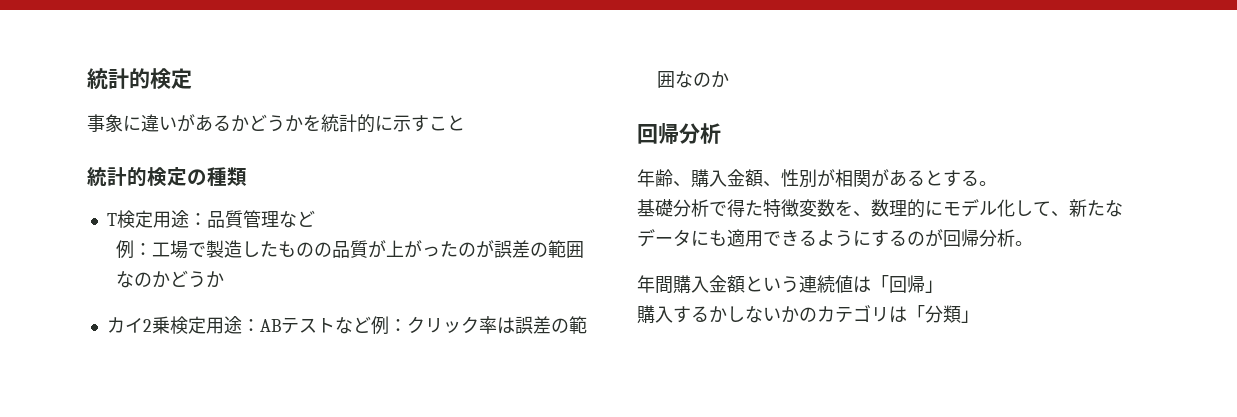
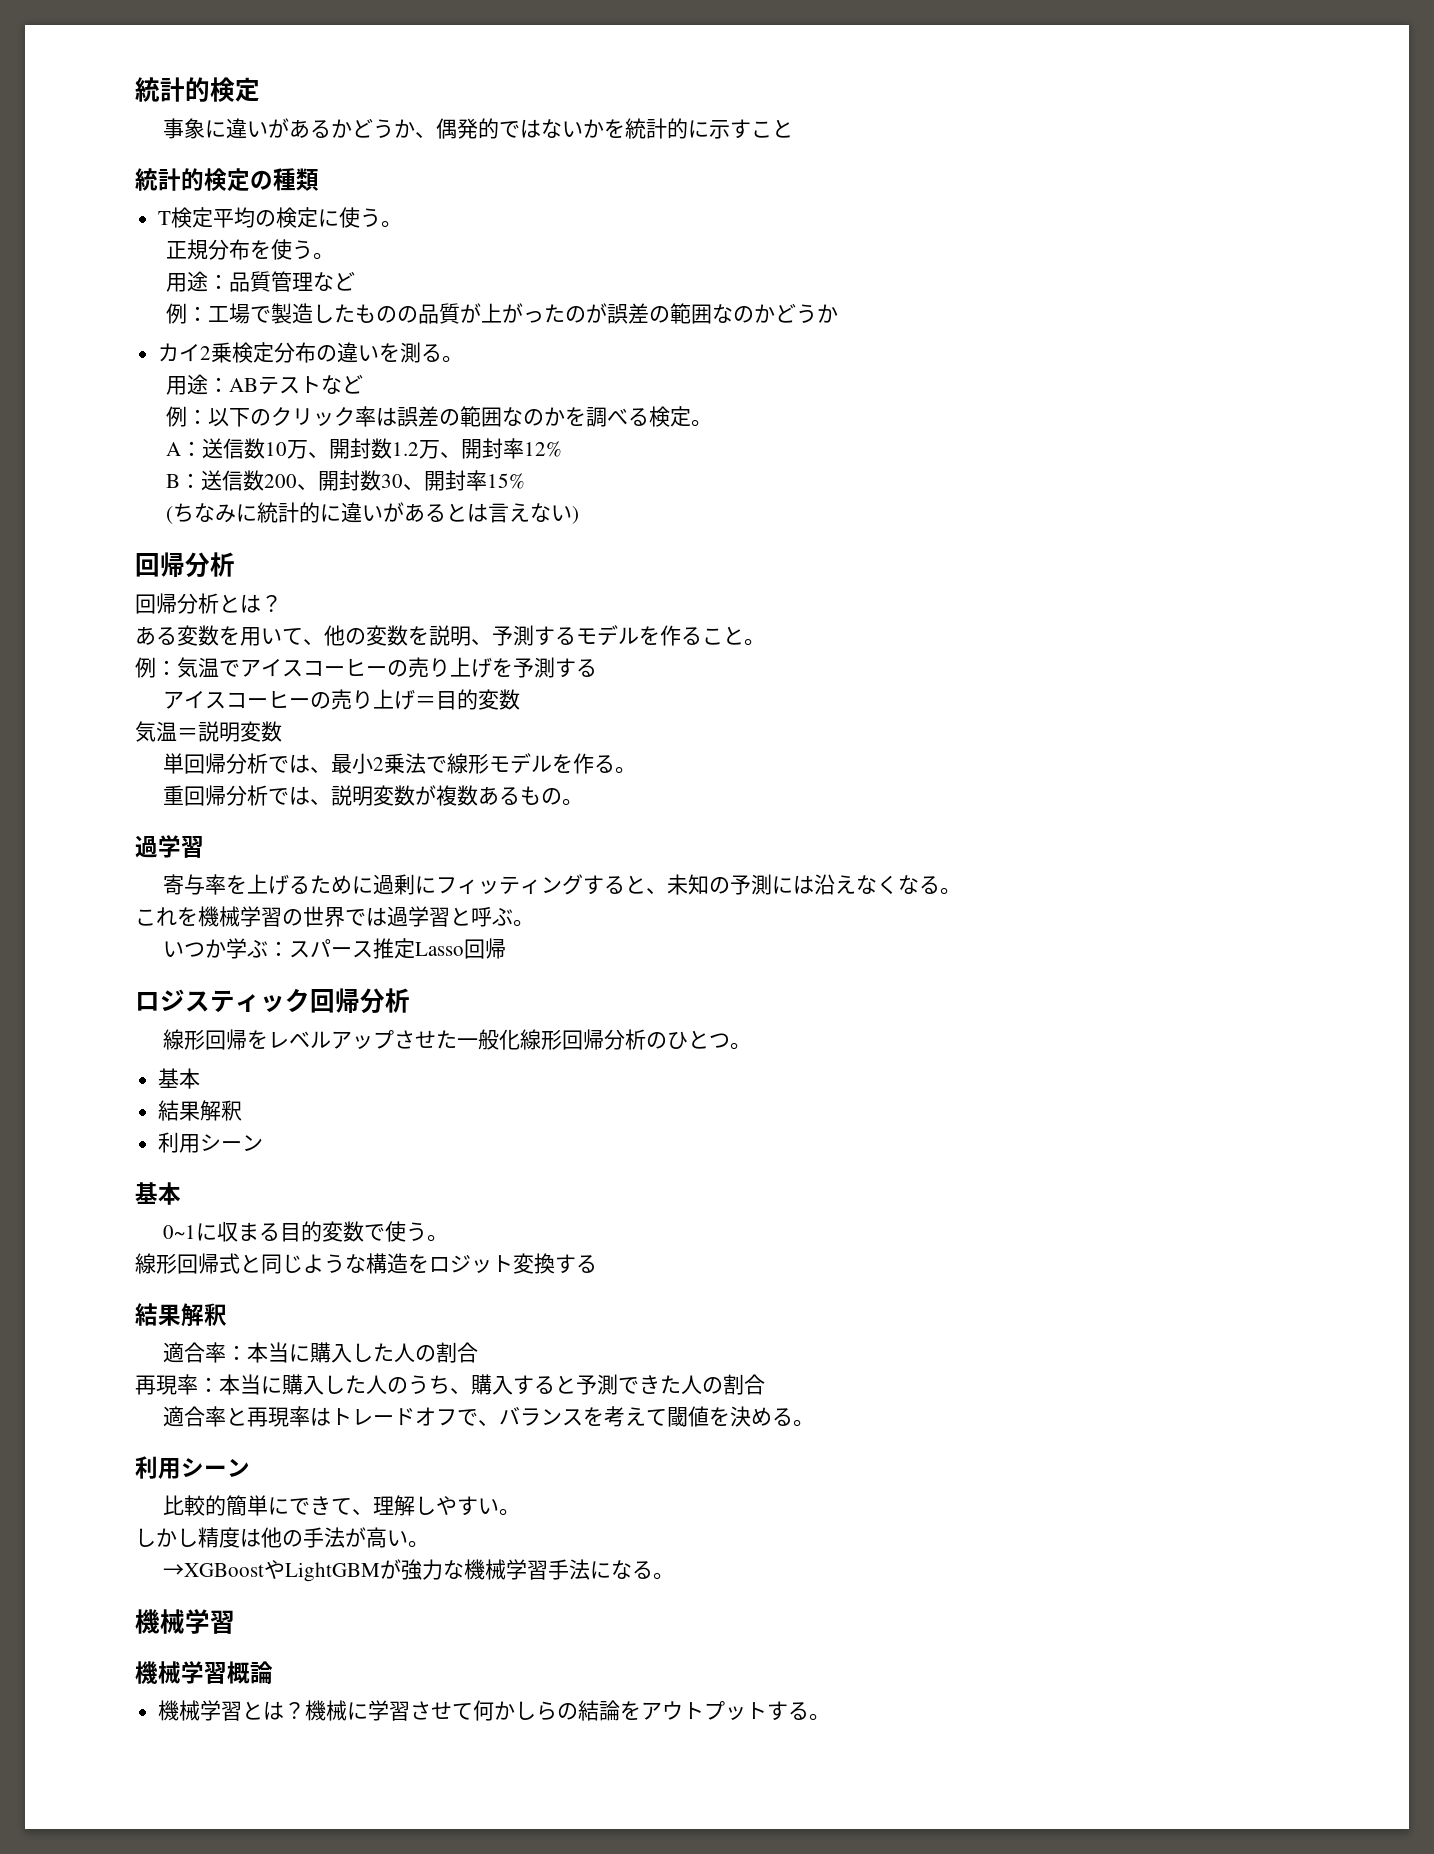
(303, 123) none -> [415,118,605,139] 、偶発的ではないか
(153, 219) none -> [213,207,403,228] [165,239,334,260] 平均の検定に使う。 // 正規分布を使う。 //
(206, 325) none -> [274,342,464,363] 分布の違いを測る。 //
[370,316,407,335] 例： -> [165,406,271,427] // 例：以下の
[637,123,721,144] [637,169,997,188] [637,199,1123,218] [637,229,1033,247] [637,275,943,294] [637,305,979,324] // 回帰分析 // 年齢、購入金額、性別が相関があるとする。 // 基礎分析で得た特徴変数を、数理的にモデル化して、新たなデータにも適用できるようにするのが回帰分析。 // 年間購入金額という連続値は「回帰」 // 購入するかしないかのカテゴリは「分類」 -> [564,406,712,427] [165,438,562,459] [165,470,525,491] [165,502,579,524] [135,552,235,578] [135,593,282,614] [135,625,765,646] [135,657,597,678] [163,689,521,710] [135,721,282,742] [163,753,637,774] [163,785,584,806] [135,835,204,858] [163,874,962,895] [135,906,534,927] [163,938,507,959] [135,988,410,1014] [163,1029,752,1050] [158,1068,201,1089] [158,1100,243,1121] [158,1132,264,1153] [135,1182,181,1205] [163,1221,449,1242] [135,1253,597,1274] [135,1303,227,1327] [163,1342,479,1363] [135,1374,765,1395] [163,1406,815,1427] [135,1456,250,1479] [163,1495,521,1516] [135,1527,429,1548] [163,1559,675,1582] [135,1609,235,1634] [135,1661,273,1684] [158,1700,831,1721] を調べる検定。 // A：送信数10万、開封数1.2万、開封率12% // B：送信数200、開封数30、開封率15% // (ちなみに統計的に違いがあるとは言えない) // 回帰分析 // 回帰分析とは？ // ある変数を用いて、他の変数を説明、予測するモデルを作ること。 // 例：気温でアイスコーヒーの売り上げを予測する // アイスコーヒーの売り上げ＝目的変数 // 気温＝説明変数 // 単回帰分析では、最小2乗法で線形モデルを作る。 // 重回帰分析では、説明変数が複数あるもの。 // 過学習 // 寄与率を上げるために過剰にフィッティングすると、未知の予測には沿えなくなる。 // これを機械学習の世界では過学習と呼ぶ。 // いつか学ぶ：スパース推定Lasso回帰 // ロジスティック回帰分析 // 線形回帰をレベルアップさせた一般化線形回帰分析のひとつ。 // 基本 // 結果解釈 // 利用シーン // 基本 // 0~1に収まる目的変数で使う。 // 線形回帰式と同じような構造をロジット変換する // 結果解釈 // 適合率：本当に購入した人の割合 // 再現率：本当に購入した人のうち、購入すると予測できた人の割合 // 適合率と再現率はトレードオフで、バランスを考えて閾値を決める。 // 利用シーン // 比較的簡単にできて、理解しやすい。 // しかし精度は他の手法が高い。 // →XGBoostやLightGBMが強力な機械学習手法になる。 // 機械学習 // 機械学習概論 // 機械学習とは？機械に学習させて何かしらの結論をアウトプットする。

